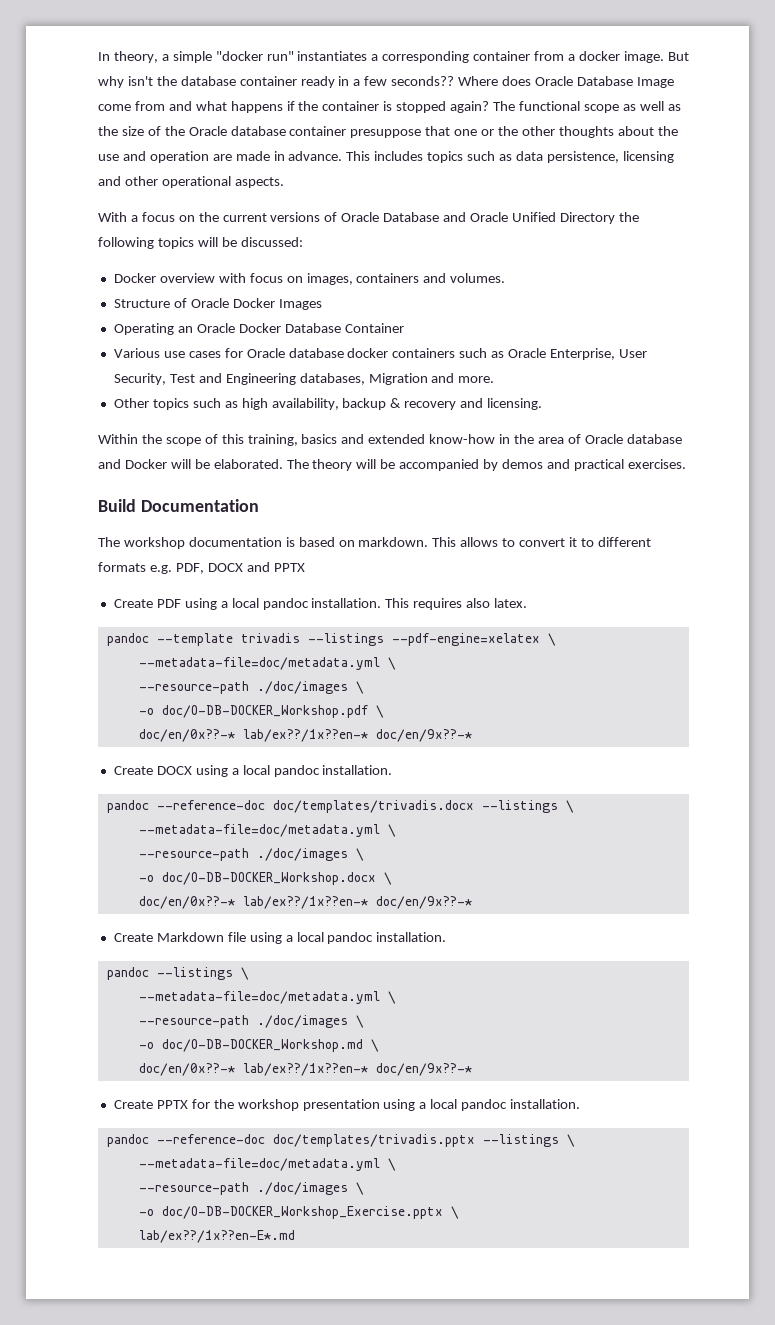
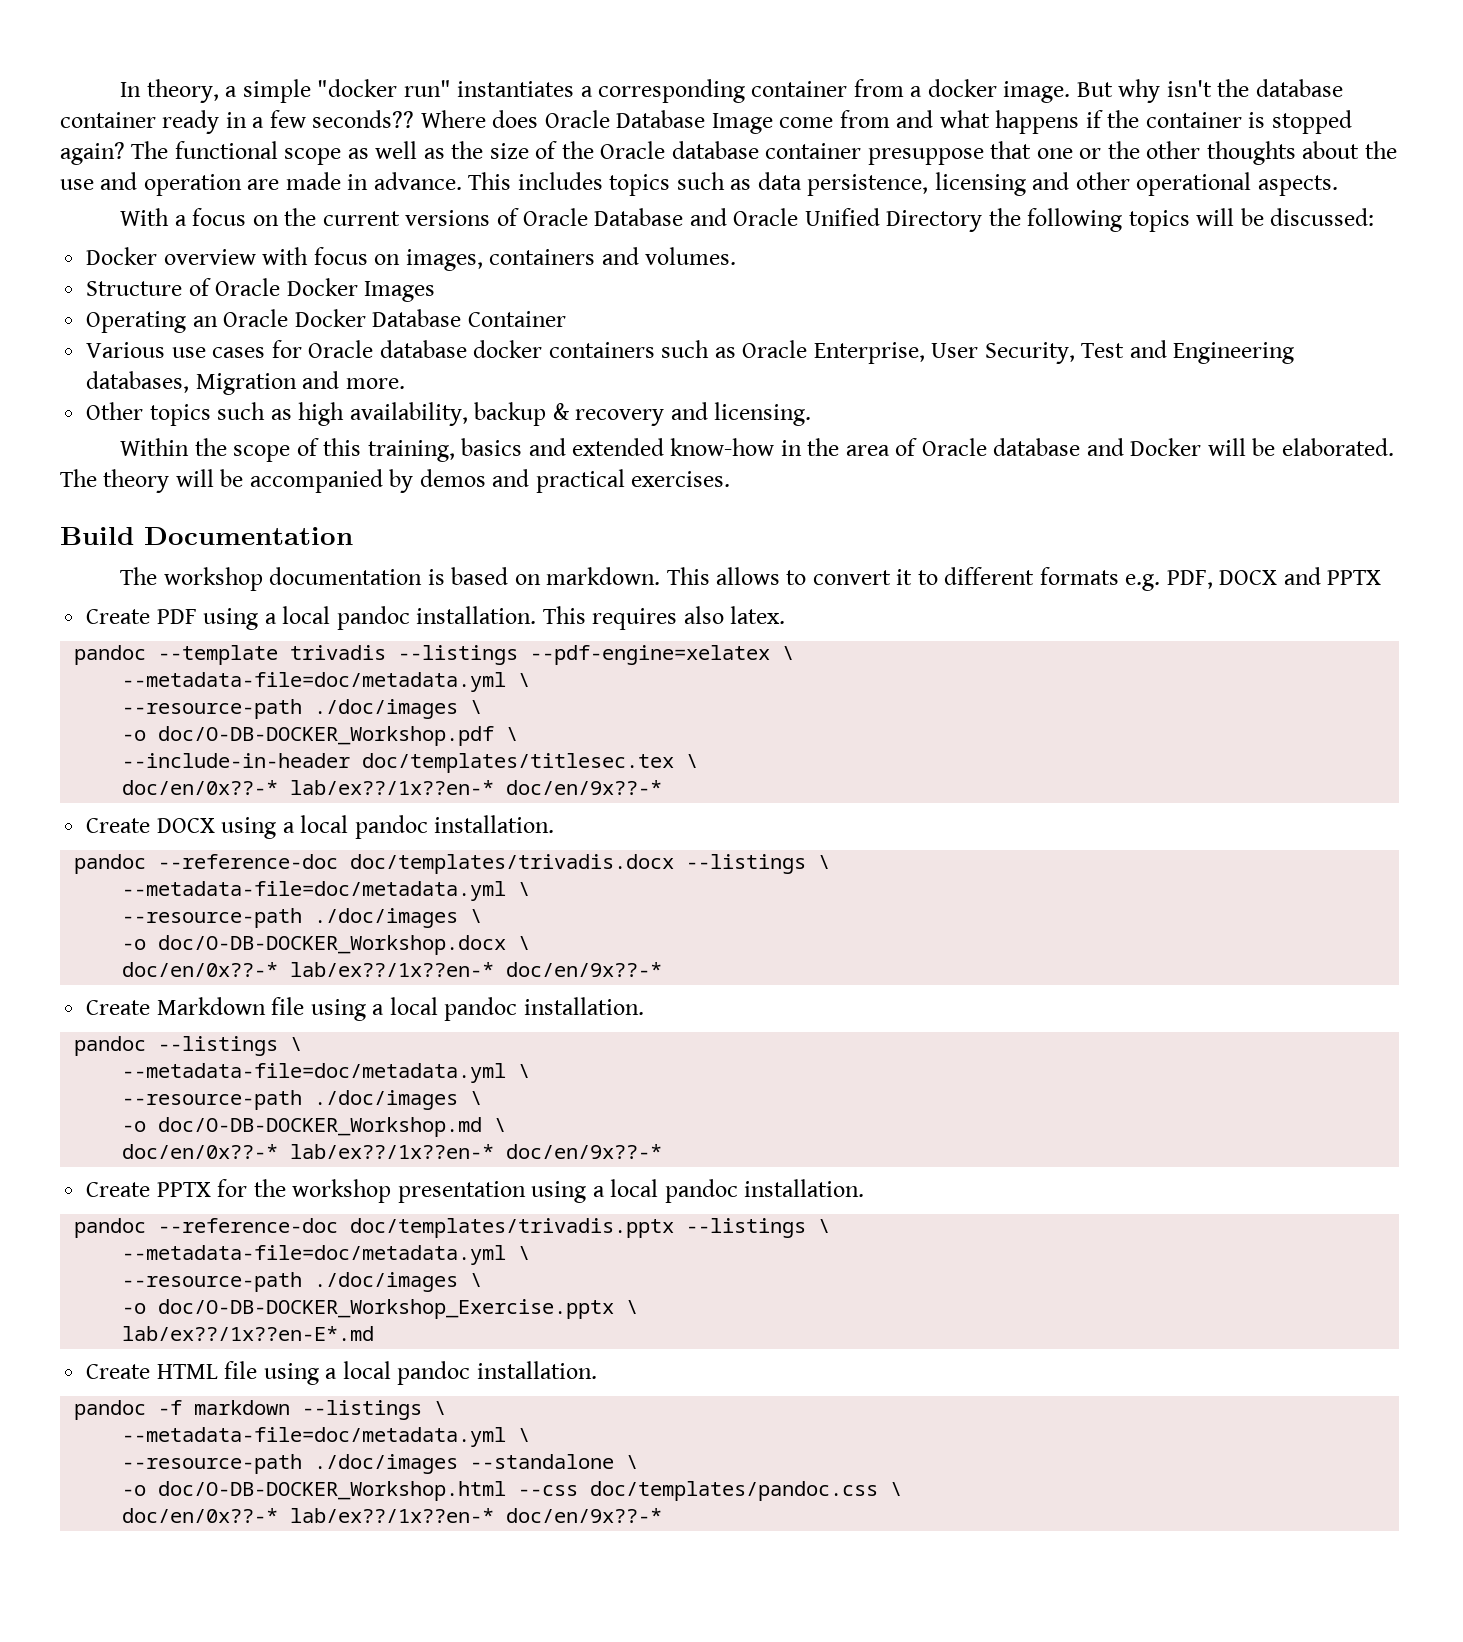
(384, 711) none -> [122,753,699,773] // --include-in-header doc/templates/titlesec.tex \
(295, 1236) none -> [86,1361,597,1385] [74,1400,447,1420] [122,1427,531,1447] [122,1454,639,1474] [122,1481,903,1501] [122,1508,663,1523] // Create HTML file using a local pandoc installation. // pandoc -f markdown --listings \ // --metadata-file=doc/metadata.yml \ // --resource-path ./doc/images --standalone \ // -o doc/O-DB-DOCKER_Workshop.html --css doc/templates/pandoc.css \ // doc/en/0x??-* lab/ex??/1x??en-* doc/en/9x??-*

